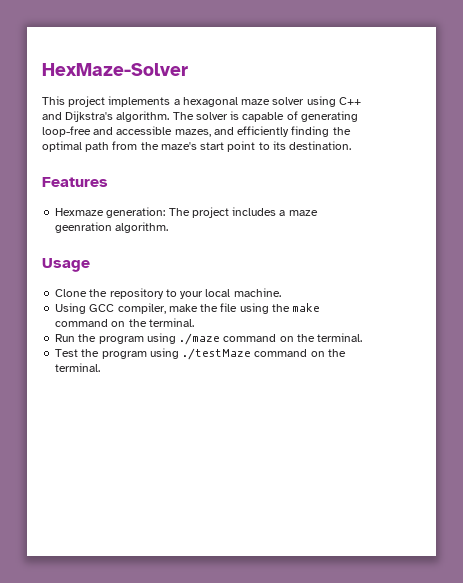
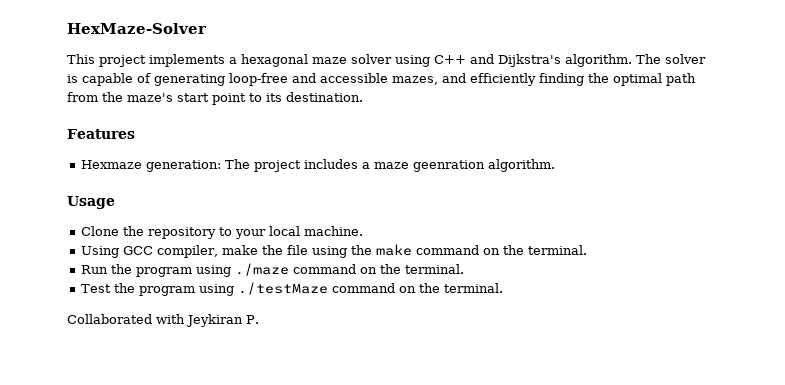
(101, 367) none -> [67,314,259,327] // Collaborated with Jeykiran P.

